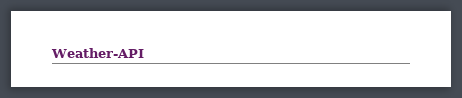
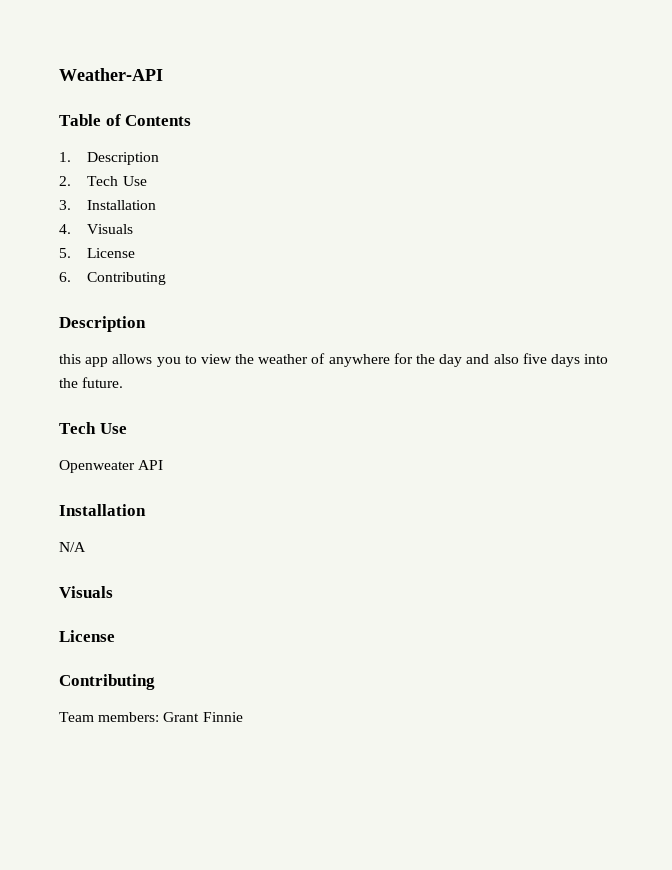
(144, 53) none -> [59,114,192,126] [59,152,160,165] [59,176,147,186] [59,200,157,210] [59,224,134,234] [59,248,136,258] [59,272,167,285] [59,316,146,332] [59,353,609,367] [59,377,124,388] [59,422,127,434] [59,460,164,473] [59,504,146,516] [59,542,86,552] [59,586,113,598] [59,630,115,642] [59,674,155,690] [59,712,243,722] // Table of Contents // 1. Description // 2. Tech Use // 3. Installation // 4. Visuals // 5. License // 6. Contributing // Description // this app allows you to view the weather of anywhere for the day and also five days into the future. // Tech Use // Openweater API // Installation // N/A // Visuals // License // Contributing // Team members: Grant Finnie

